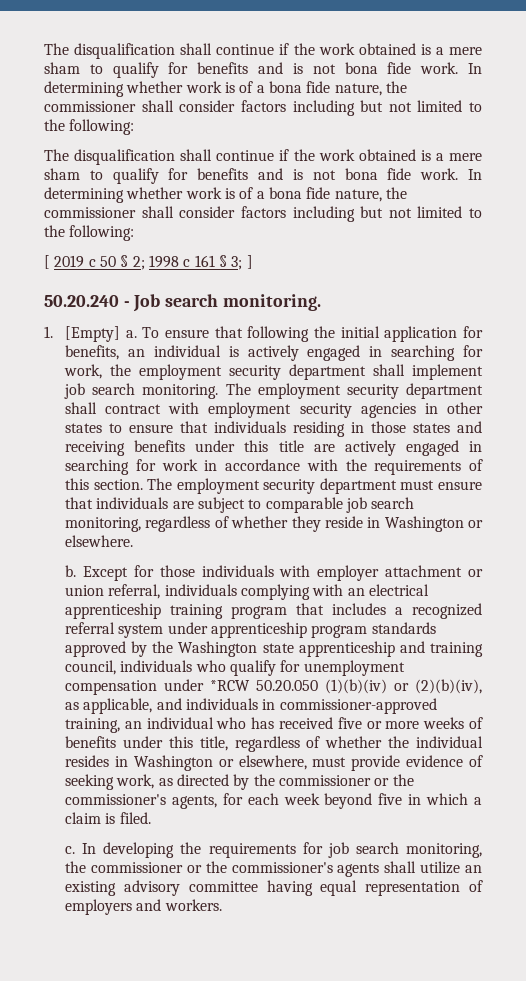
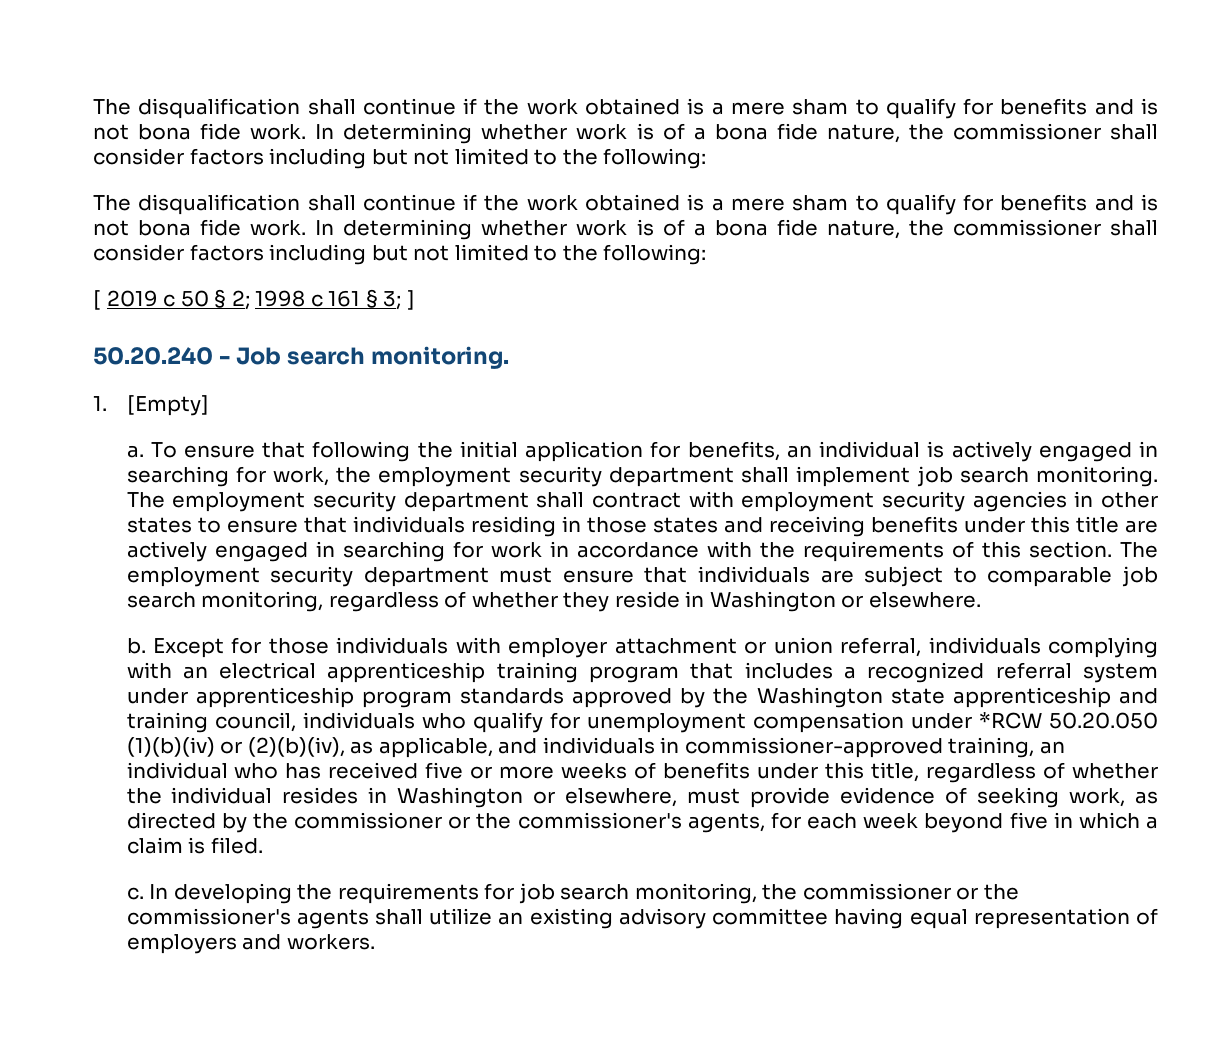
(121, 334) none -> (209, 405) //

